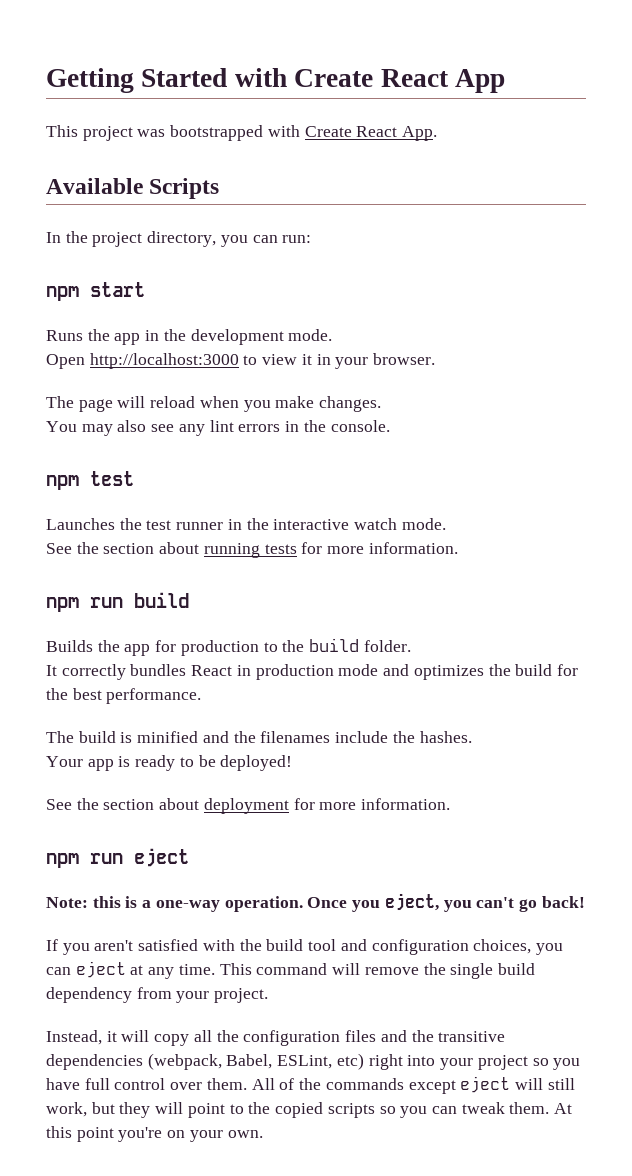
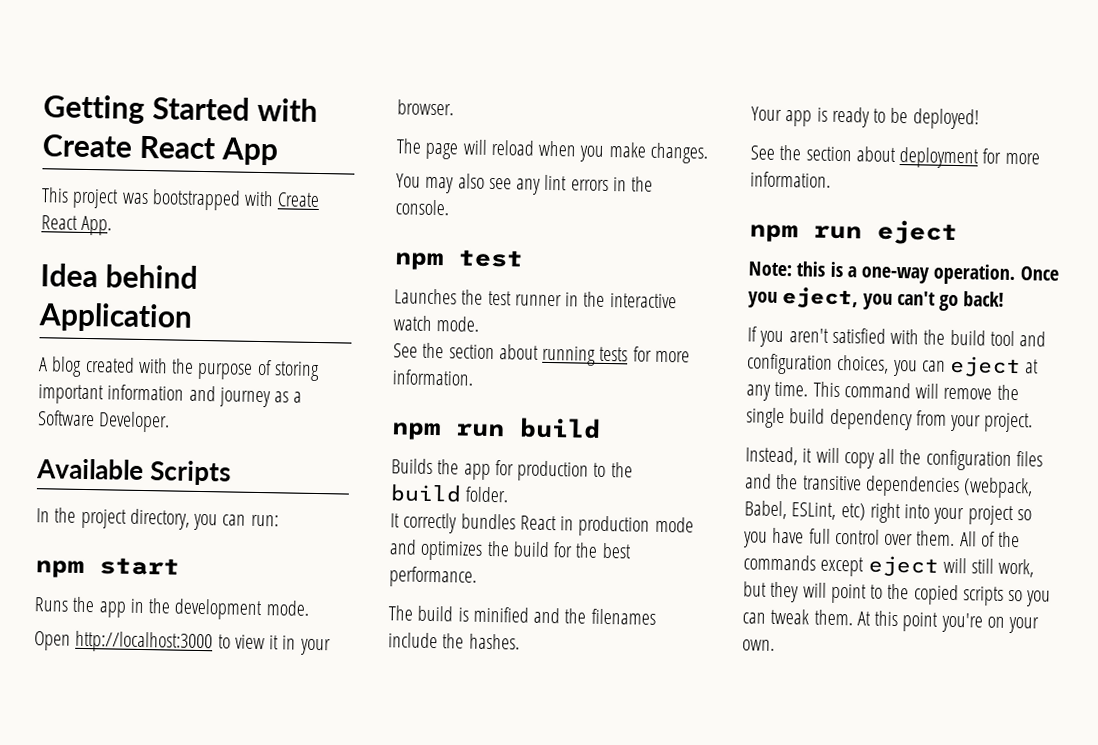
(438, 133) none -> [40,263,199,289] [38,302,193,333] [38,356,320,382] [38,384,303,408] [38,410,171,433] // Idea behind Application // A blog created with the purpose of storing important information and journey as a Software Developer.

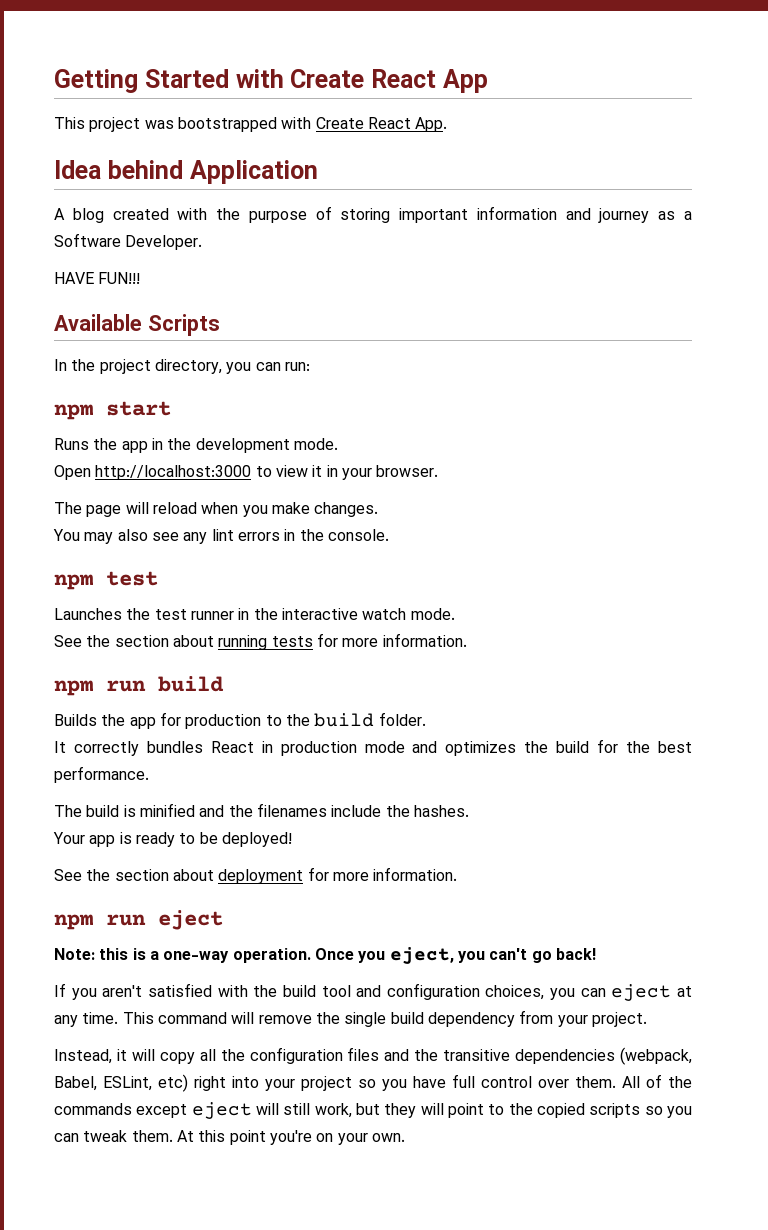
(171, 422) none -> [54,272,141,284] // HAVE FUN!!!

